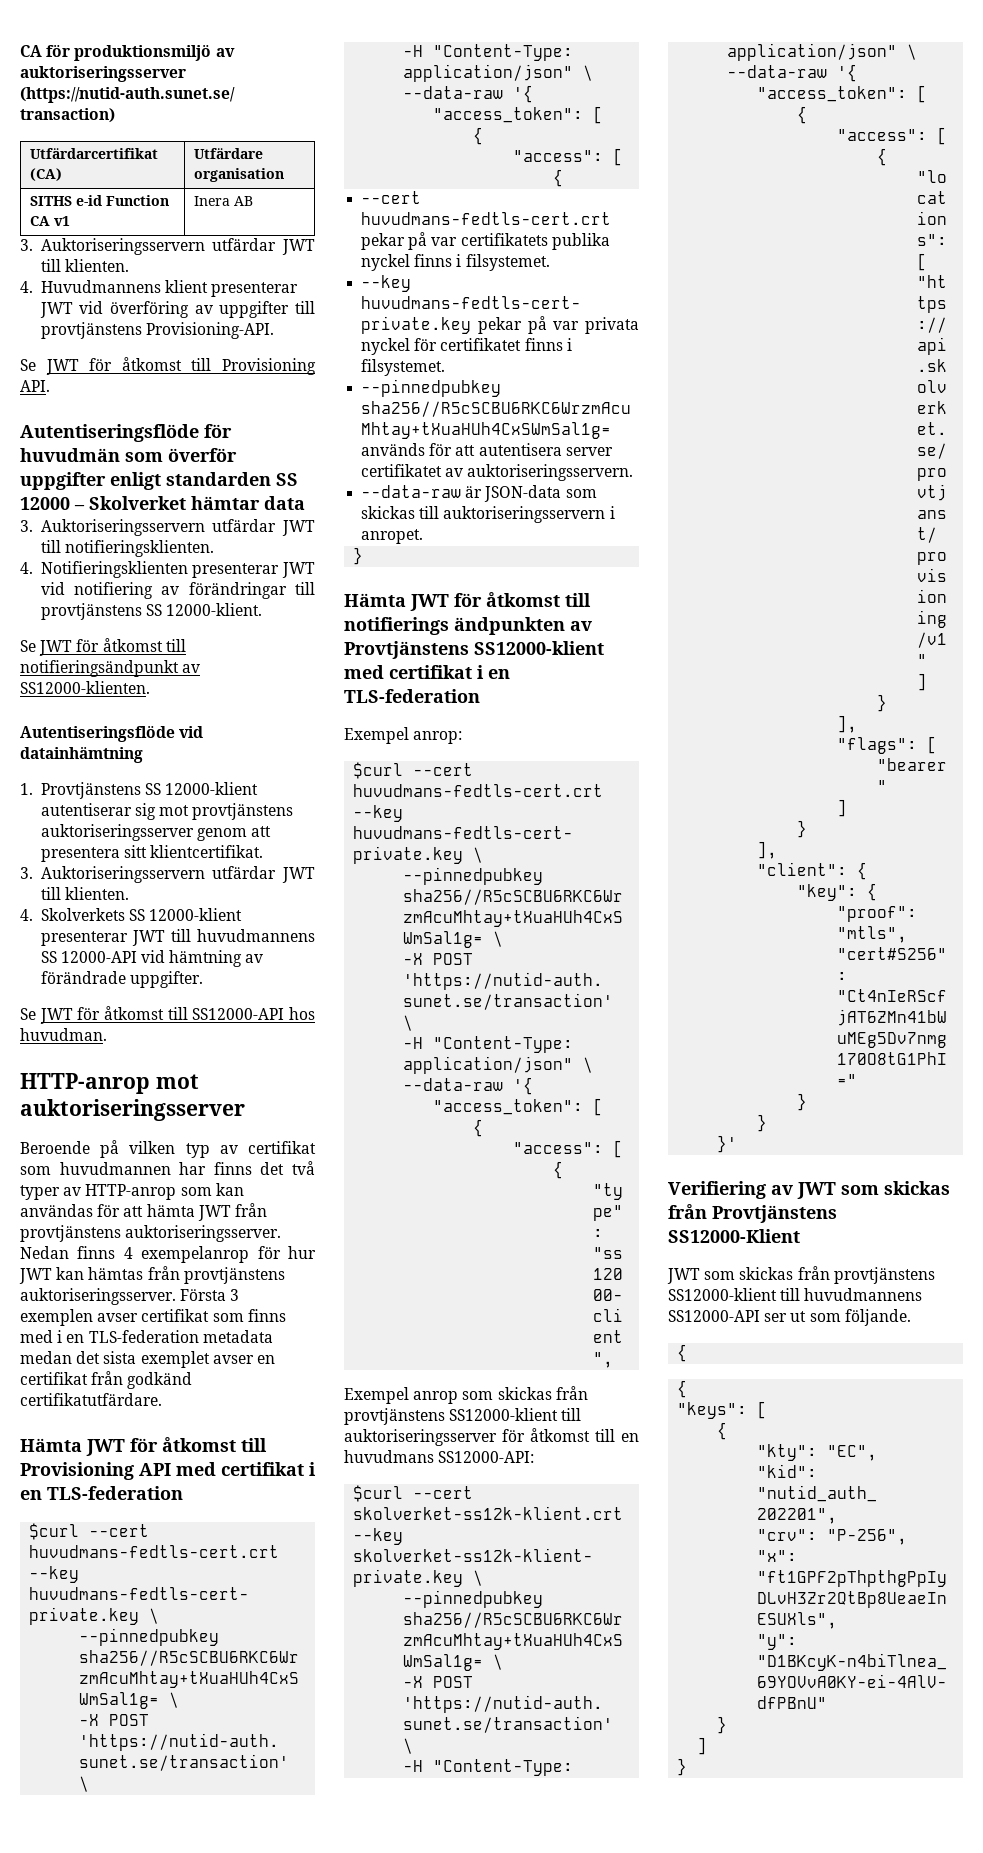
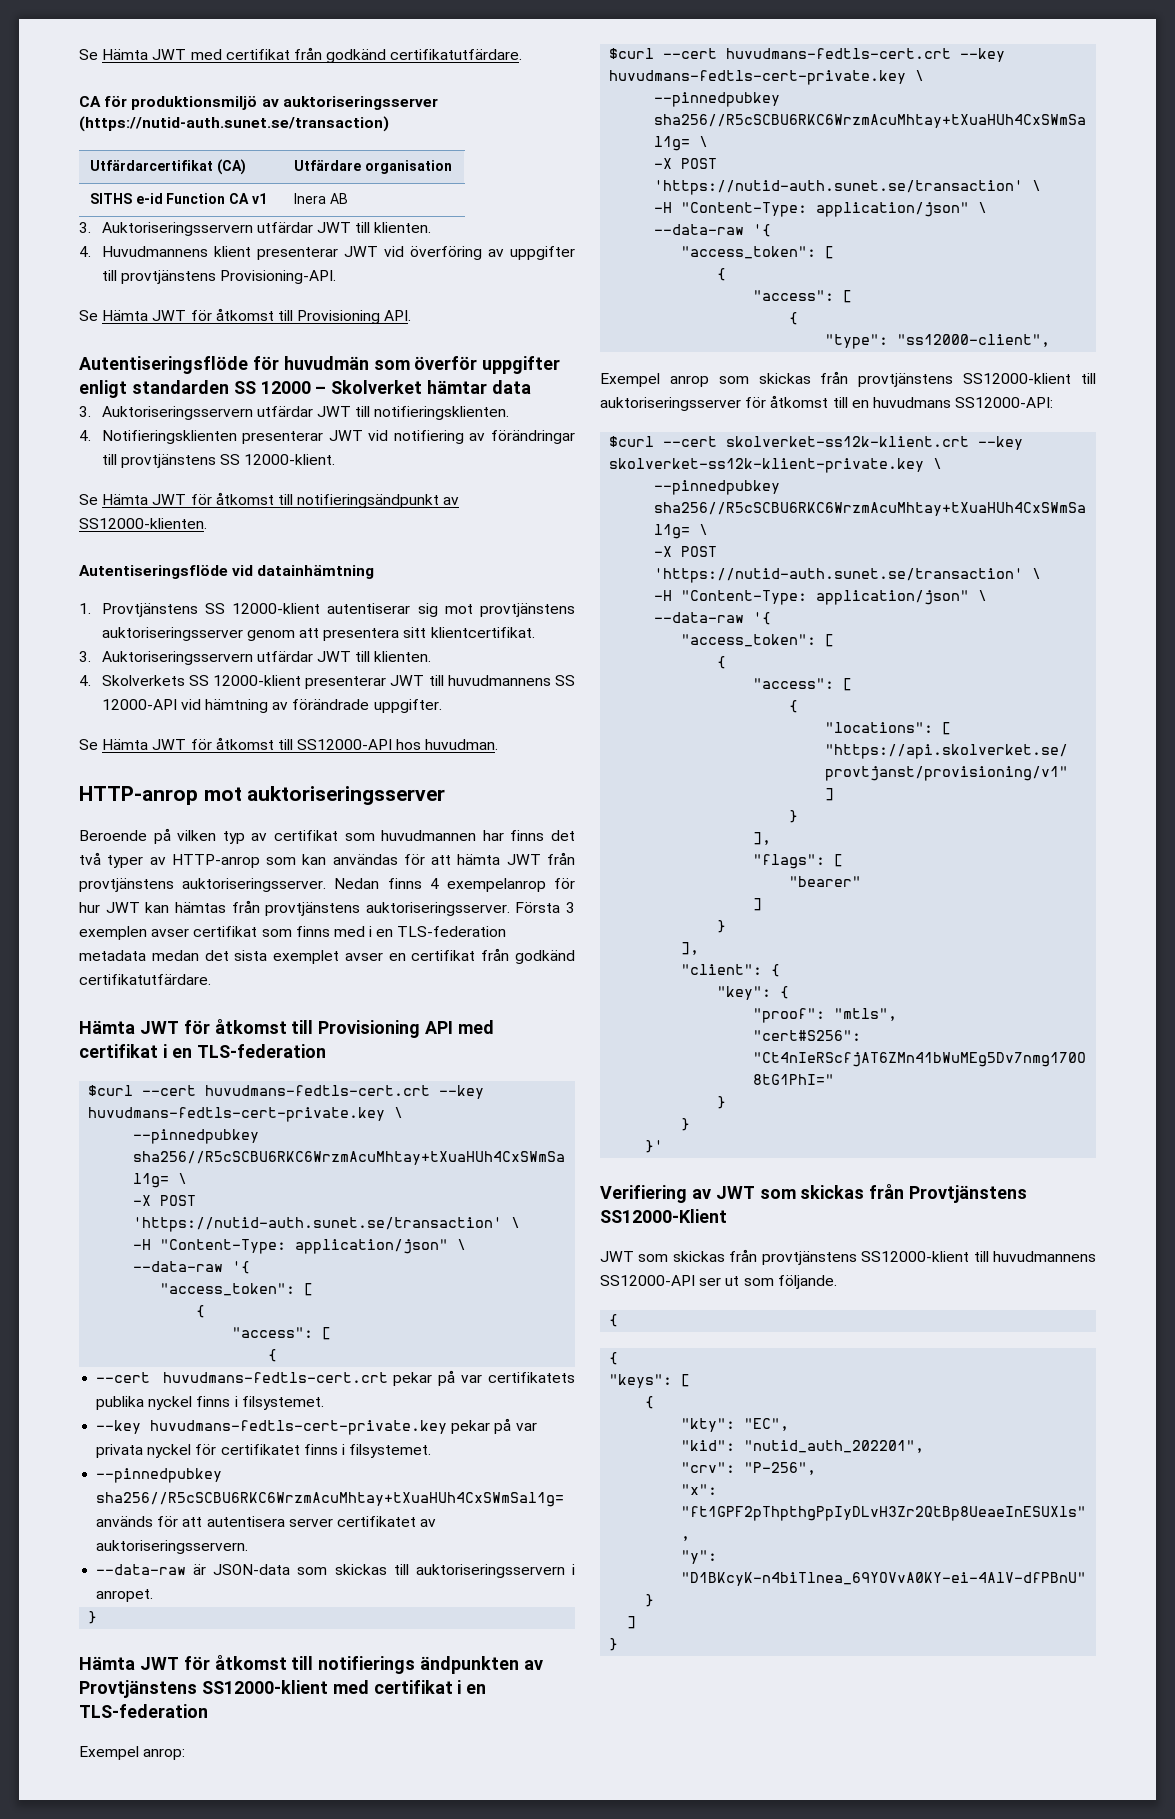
(20, 51) none -> [79,47,523,63] Se Hämta JWT med certifikat från godkänd certifikatutfärdare. //
(36, 365) none -> [102,310,149,321] Hämta
(36, 646) none -> [102,494,149,505] Hämta
(36, 1014) none -> [102,739,149,750] Hämta

